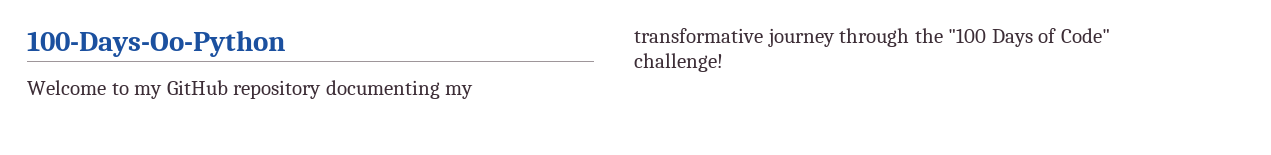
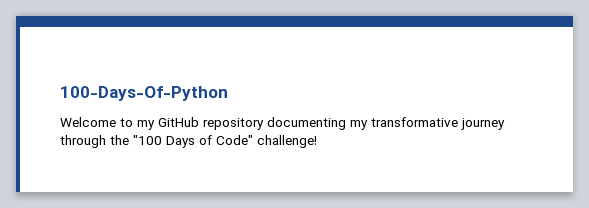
[27,30,286,57] 100-Days-Oo-Python -> [60,86,228,101] 100-Days-Of-Python

